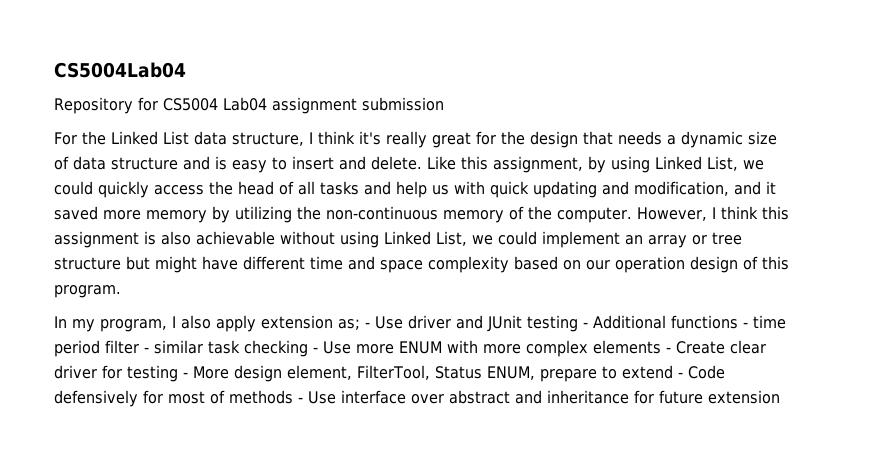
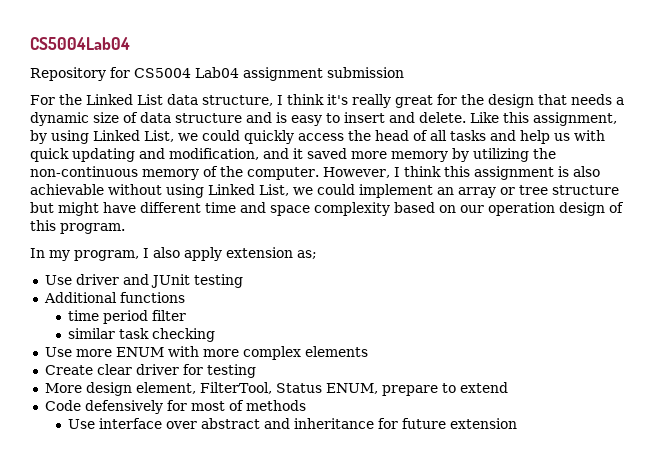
[365,322,370,328] - -> (317, 254) //
[583,322,588,328] - -> (243, 281) //
[743,322,748,328] - -> (185, 297) //
[144,347,149,353] - -> (187, 315) //
[313,347,318,353] - -> (216, 335) //
[666,347,671,353] - -> (368, 351) //
[183,372,188,378] - -> (256, 371) //
[677,372,683,378] - -> (508, 387) //
[298,397,303,403] - -> (306, 405) //

